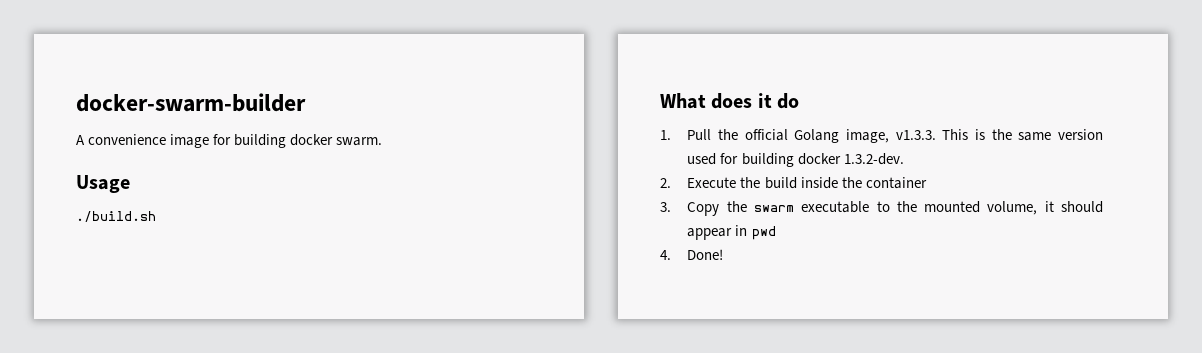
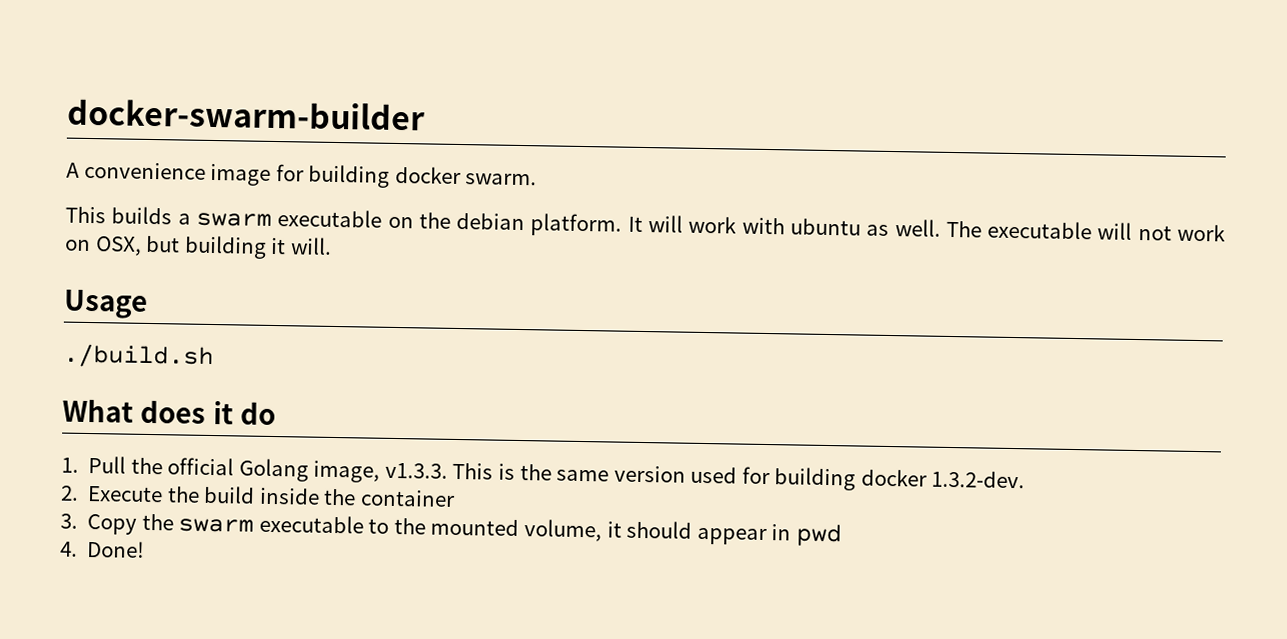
(383, 141) none -> [65,206,1226,242] [65,235,332,259] // This builds a swarm executable on the debian platform. It will work with ubuntu as well. The executable will not work on OSX, but building it will.

